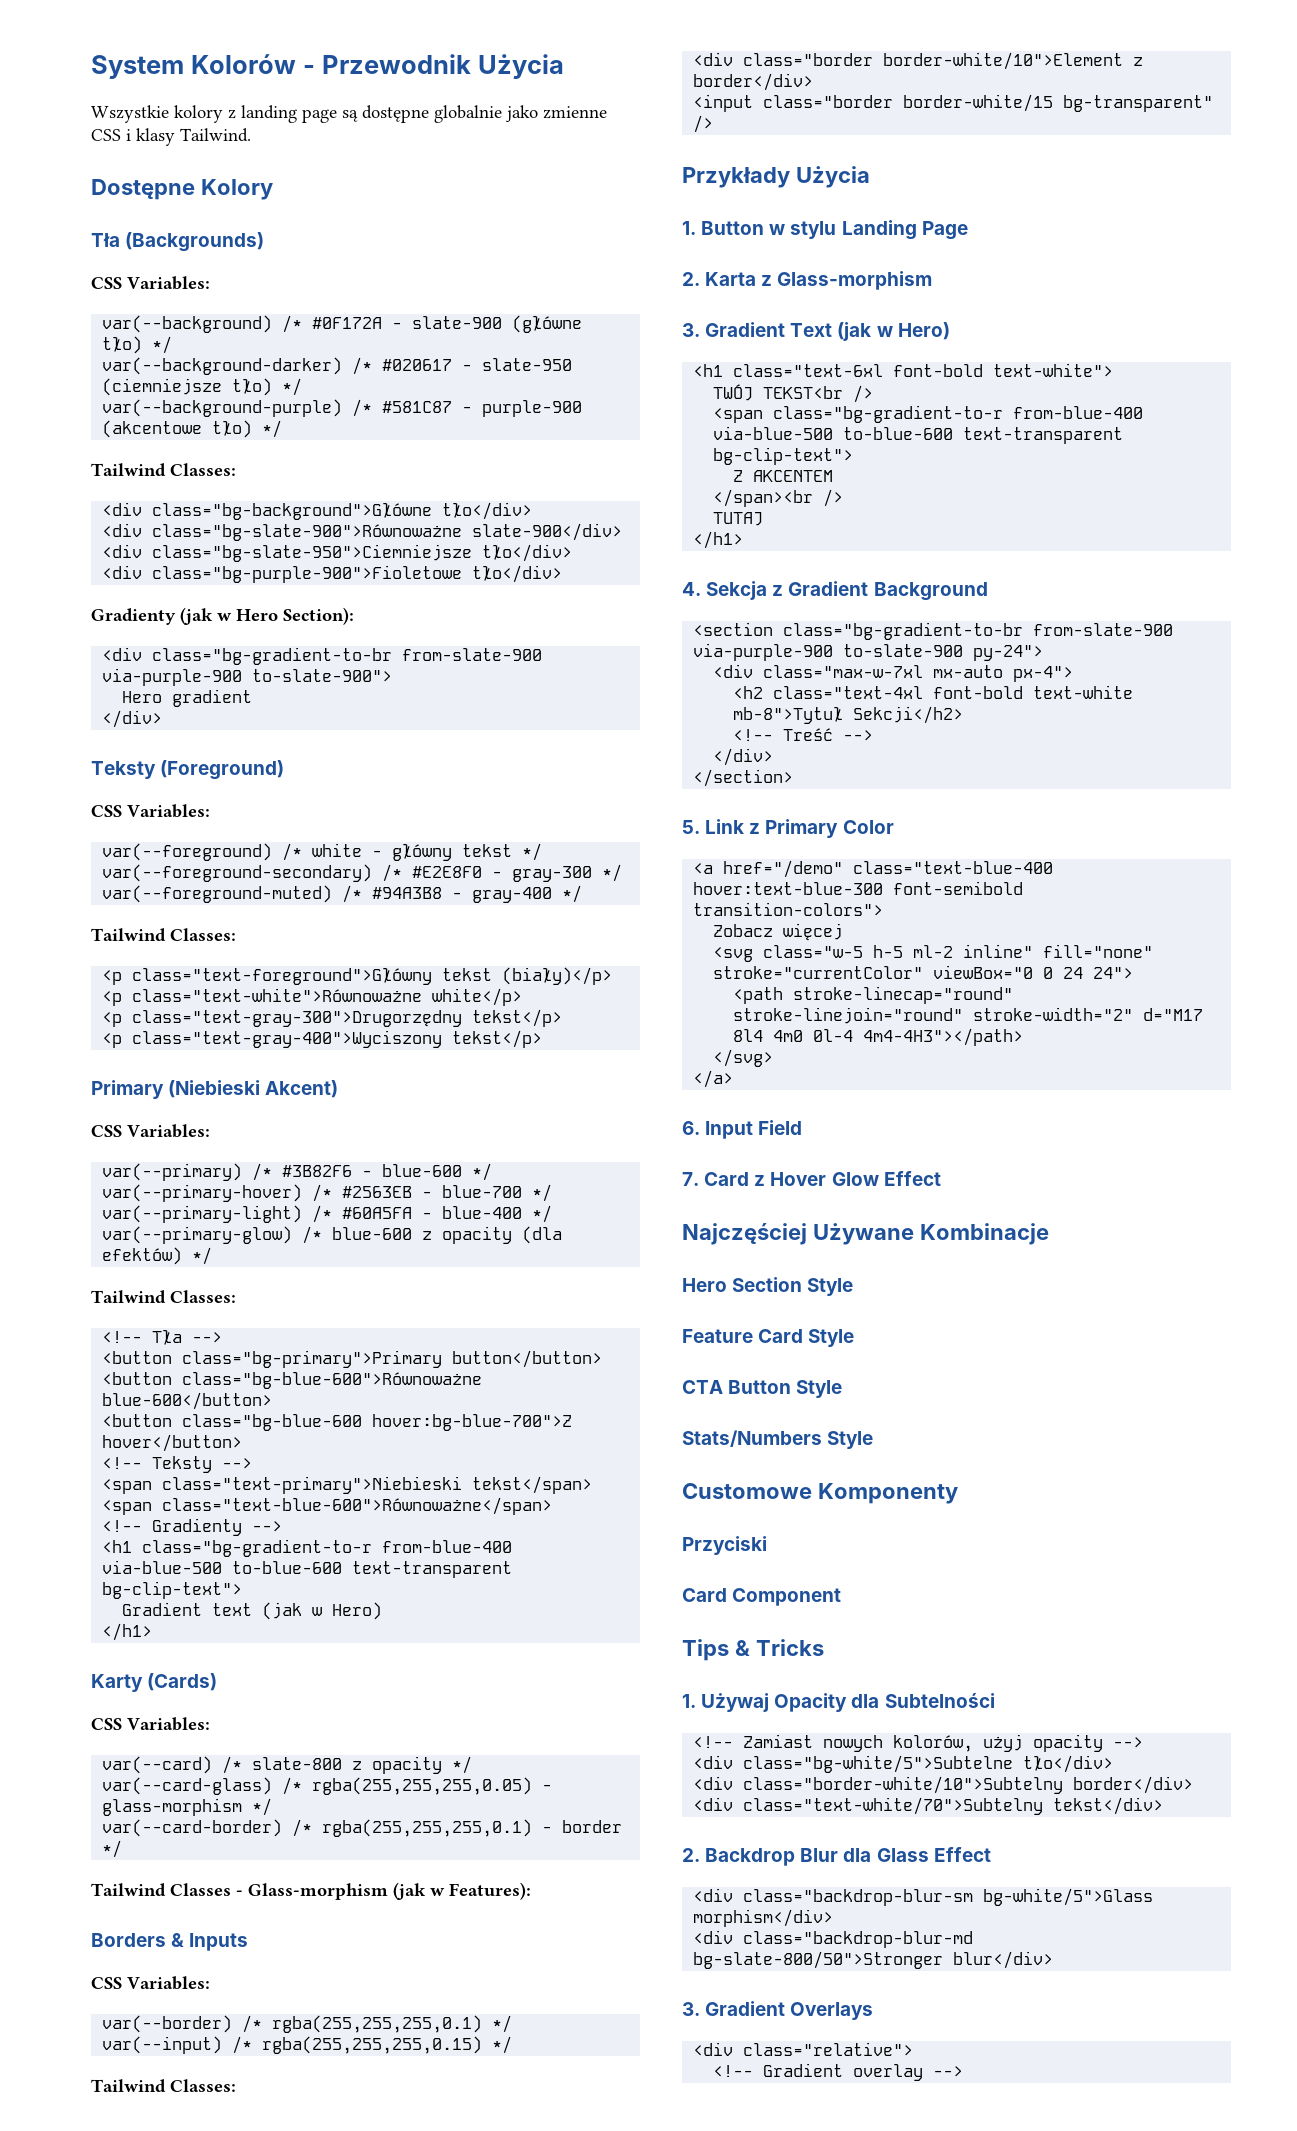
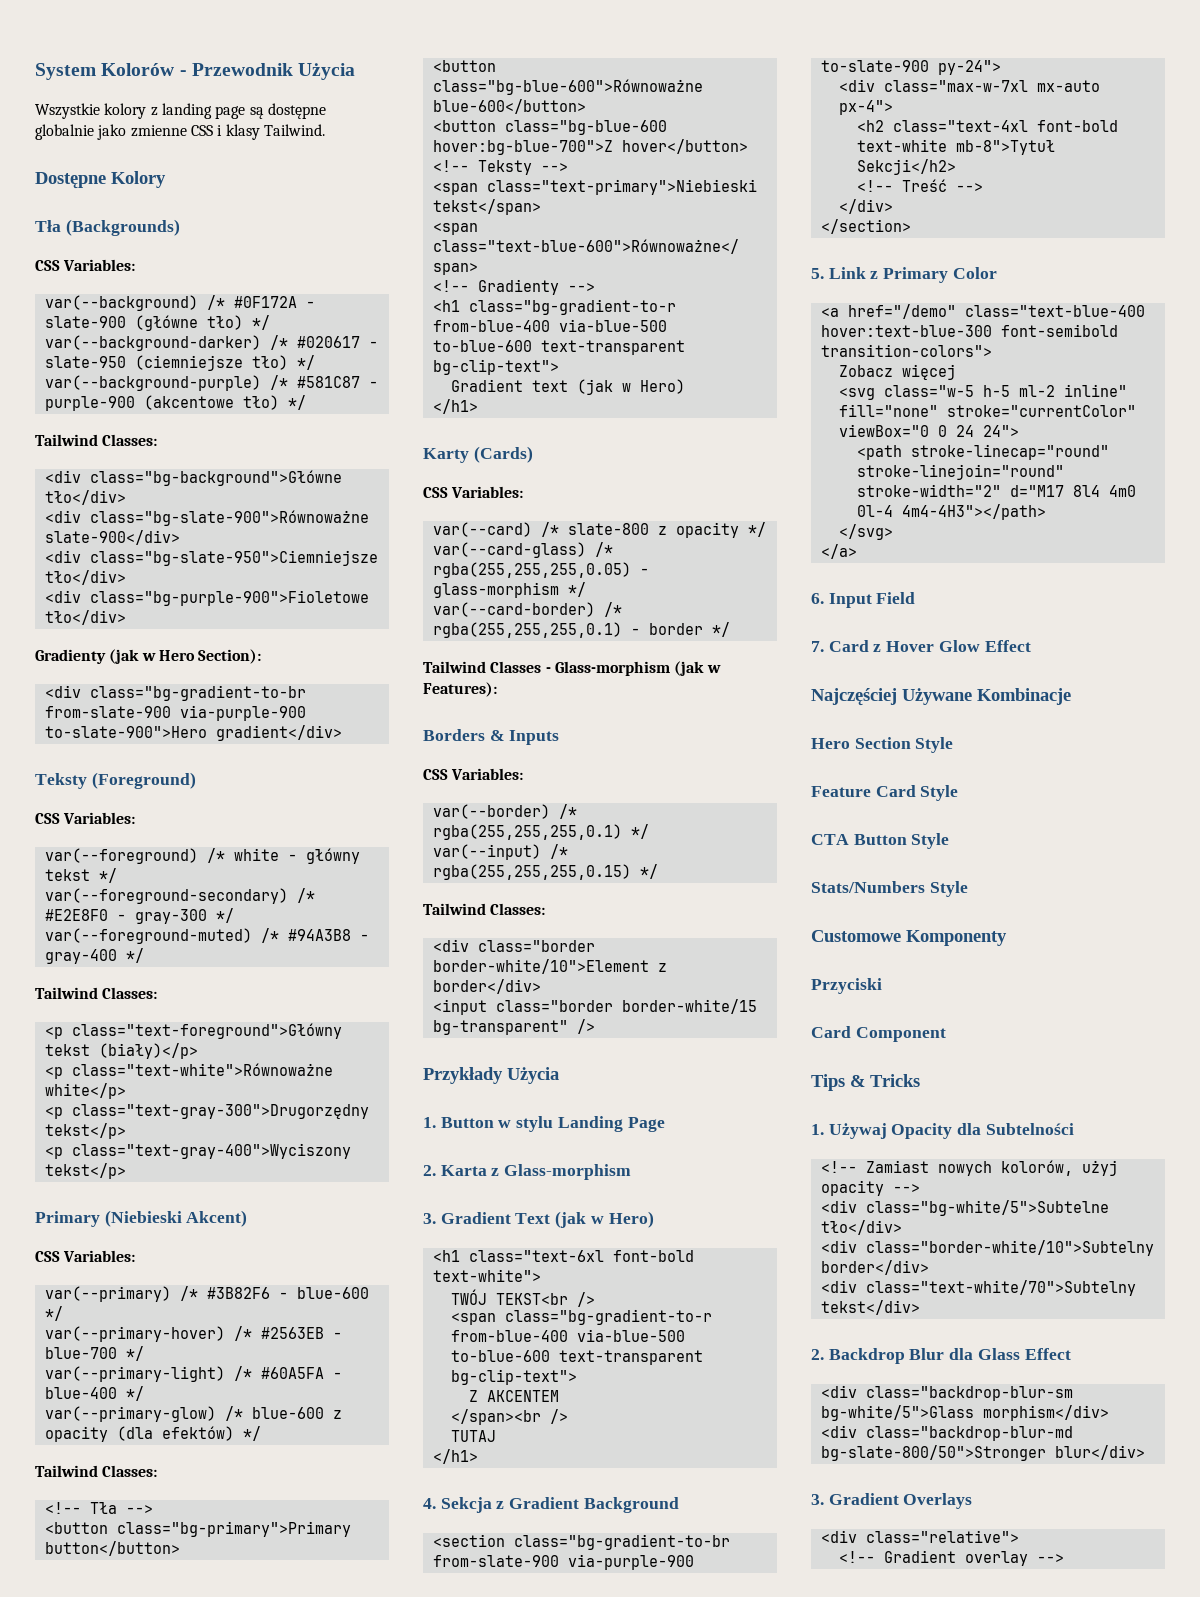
[252,669,393,682] [122,689,253,707] [102,710,163,728] to-slate-900"> // Hero gradient // </div> -> [44,725,342,741] to-slate-900">Hero gradient</div>

